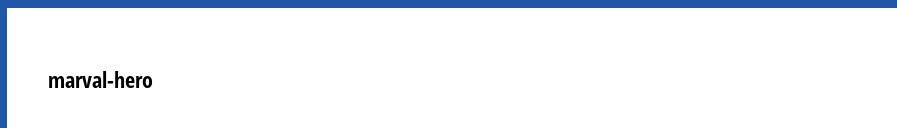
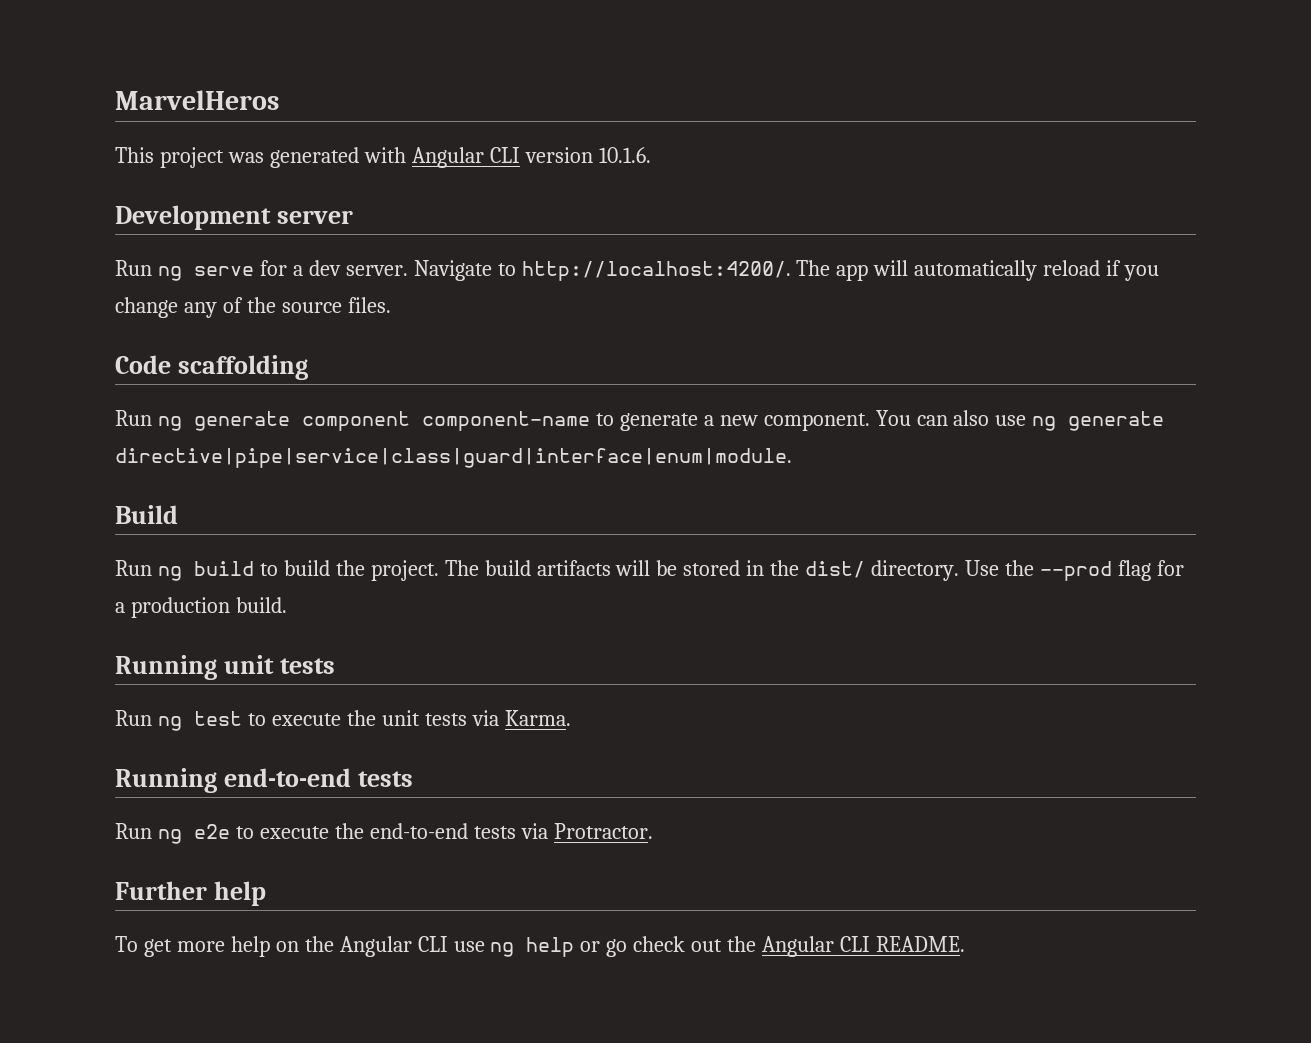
[48,71,153,88] marval-hero -> [115,90,279,110] [115,147,651,168] [115,205,353,230] [115,260,1160,281] [115,297,391,318] [115,355,308,380] [115,410,1165,431] [115,448,792,468] [115,505,178,524] [115,560,1184,581] [115,597,287,618] [115,655,335,680] [115,710,571,731] [115,768,413,793] [115,823,653,844] [115,881,266,906] [115,936,965,957] MarvelHeros // This project was generated with Angular CLI version 10.1.6. // Development server // Run ng serve for a dev server. Navigate to http://localhost:4200/. The app will automatically reload if you change any of the source files. // Code scaffolding // Run ng generate component component-name to generate a new component. You can also use ng generate directive|pipe|service|class|guard|interface|enum|module. // Build // Run ng build to build the project. The build artifacts will be stored in the dist/ directory. Use the --prod flag for a production build. // Running unit tests // Run ng test to execute the unit tests via Karma. // Running end-to-end tests // Run ng e2e to execute the end-to-end tests via Protractor. // Further help // To get more help on the Angular CLI use ng help or go check out the Angular CLI README.

